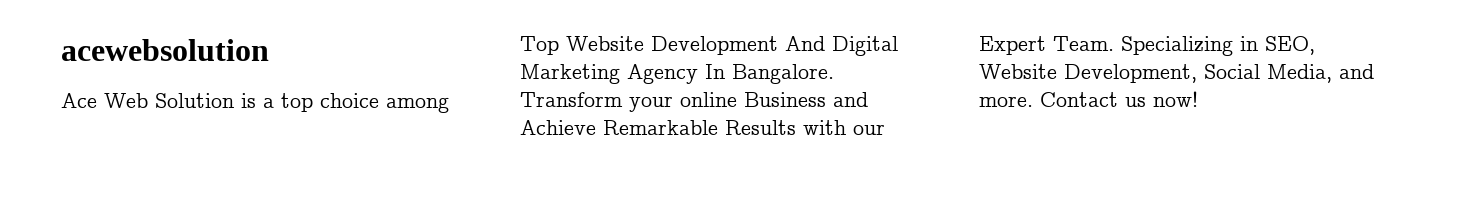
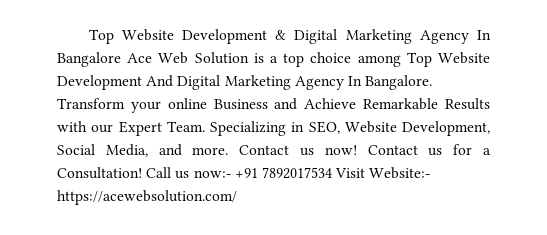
[61,39,269,61] acewebsolution // -> [88,29,491,44] [57,52,121,67] Top Website Development & Digital Marketing Agency In Bangalore
(1198, 99) none -> [367,144,492,156] [57,167,431,179] [57,190,237,205] Contact us for a Consultation! Call us now:- +91 7892017534 Visit Website:- https://acewebsolution.com/

